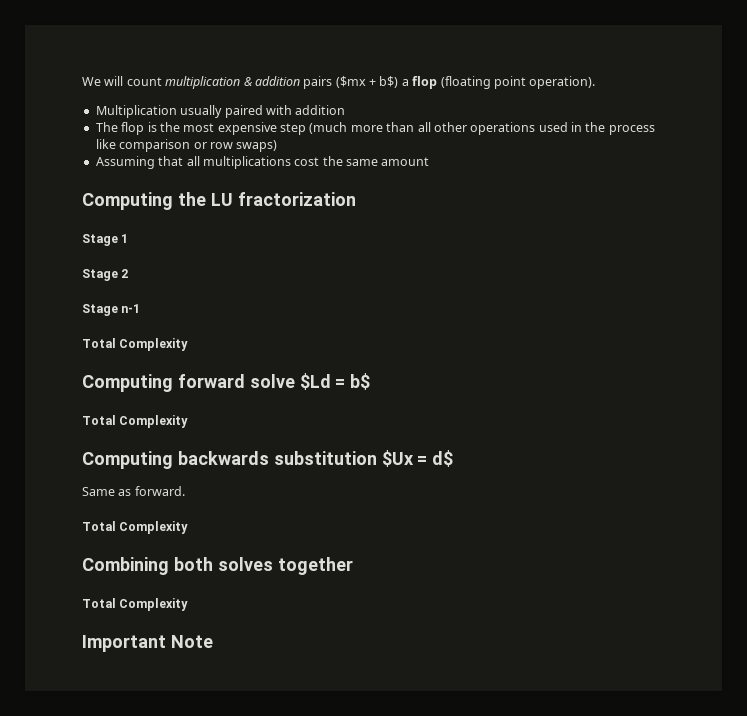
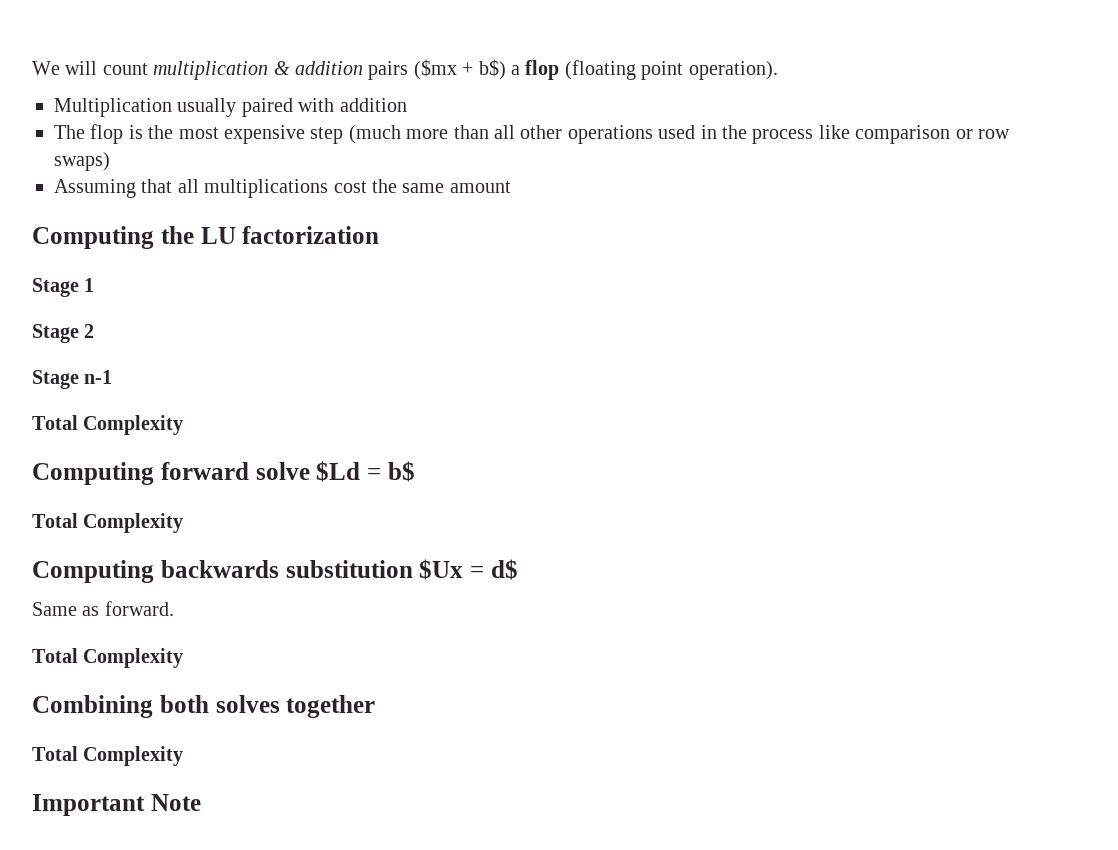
[237,192,356,206] fractorization -> [242,226,380,244] factorization

